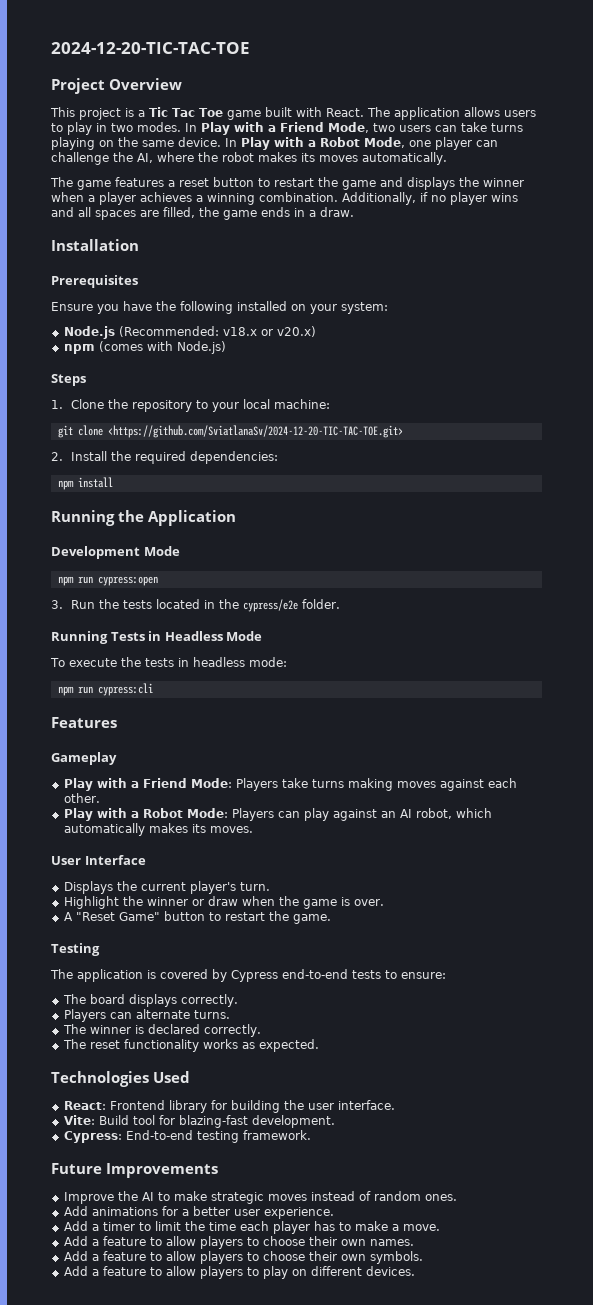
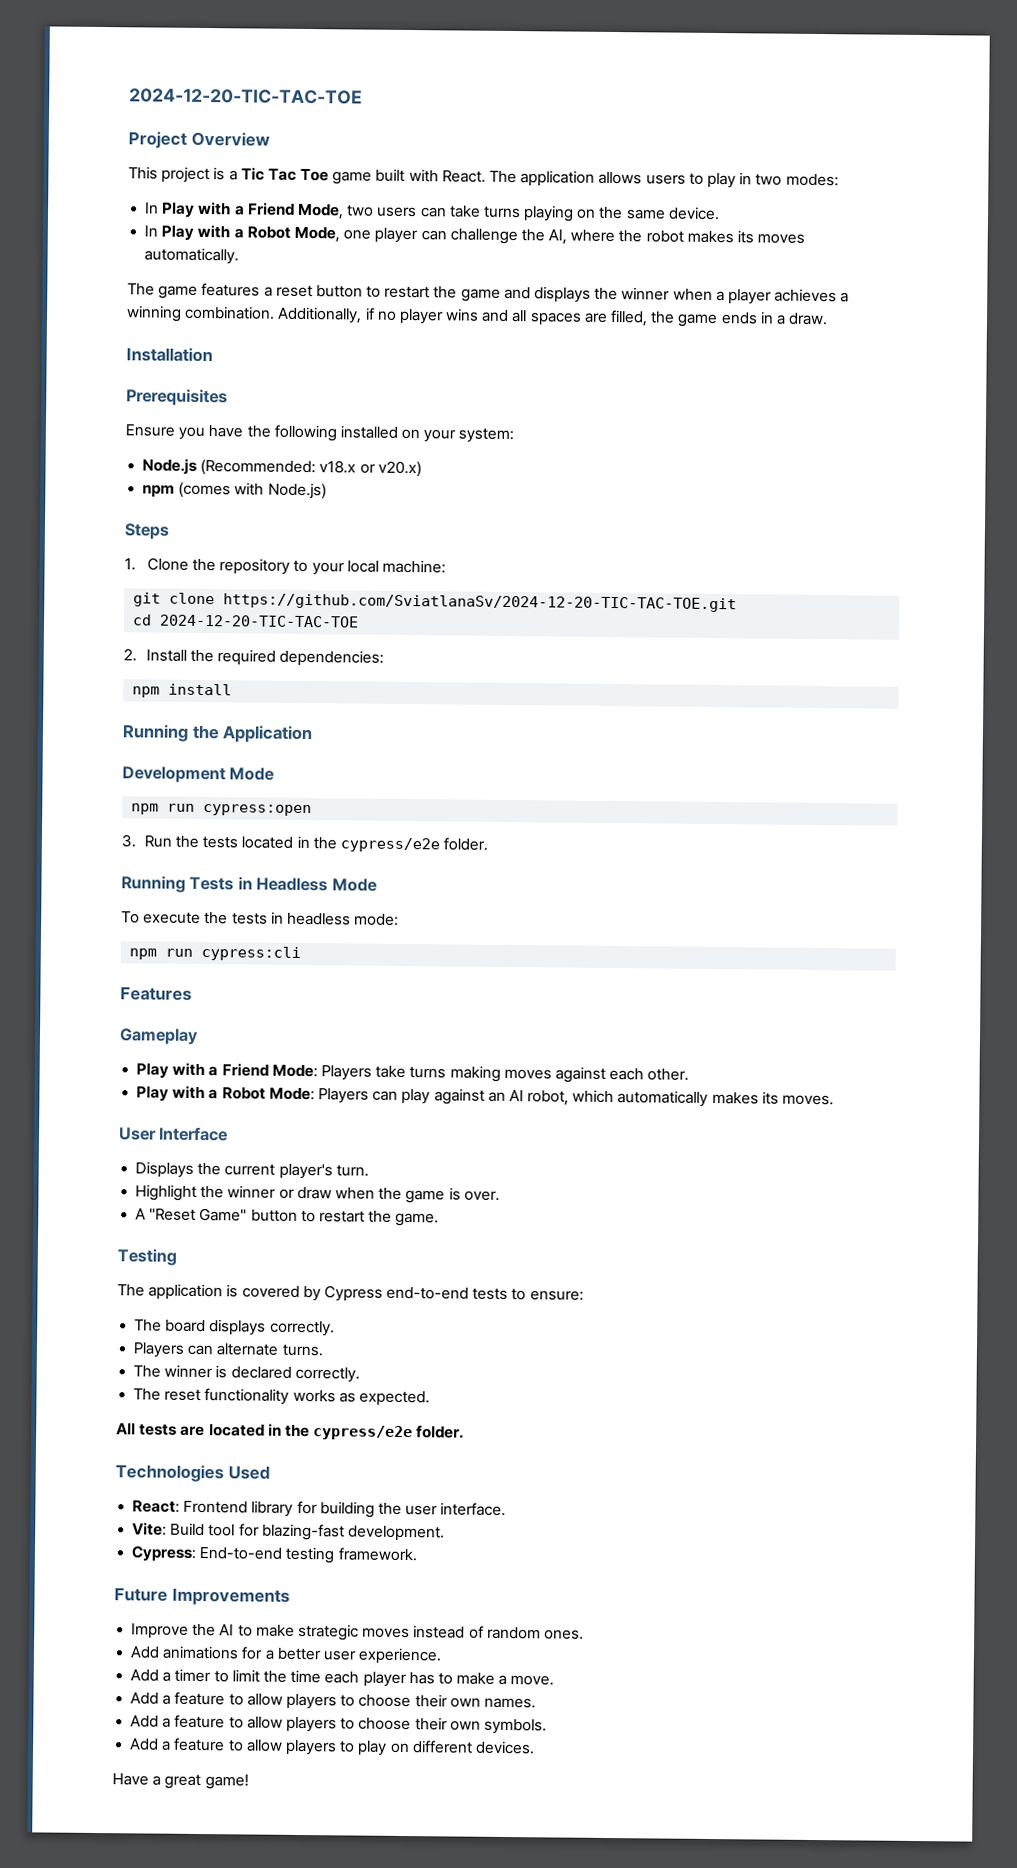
[137,122,181,132] modes. -> [785,173,839,187] modes: //
(221, 142) none -> (720, 213) //
[107,425,403,438] <https://github.com/SviatlanaSv/2024-12-20-TIC-TAC-TOE.git> -> [223,593,738,613] [132,614,360,628] https://github.com/SviatlanaSv/2024-12-20-TIC-TAC-TOE.git // cd 2024-12-20-TIC-TAC-TOE
(319, 1045) none -> [116,1423,465,1441] // All tests are located in the cypress/e2e folder.
(415, 1271) none -> [112,1773,249,1790] // Have a great game!

